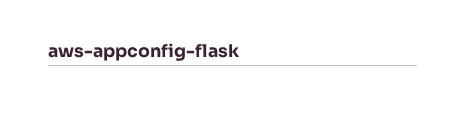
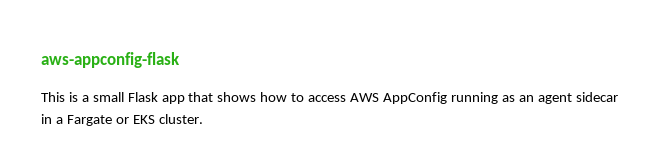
(240, 52) none -> [41,92,618,104] [41,114,203,126] // This is a small Flask app that shows how to access AWS AppConfig running as an agent sidecar in a Fargate or EKS cluster.

